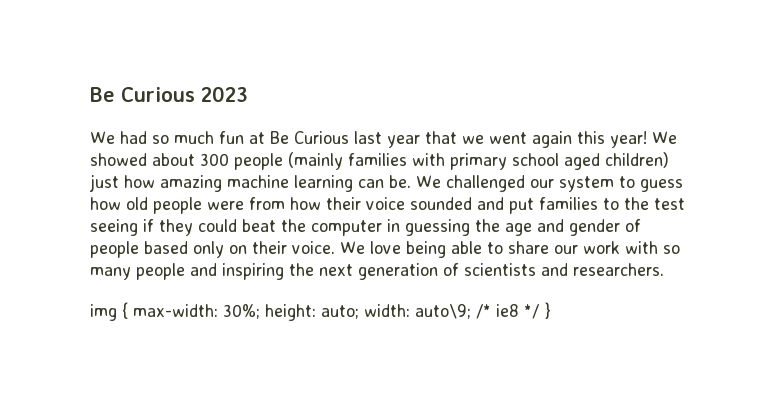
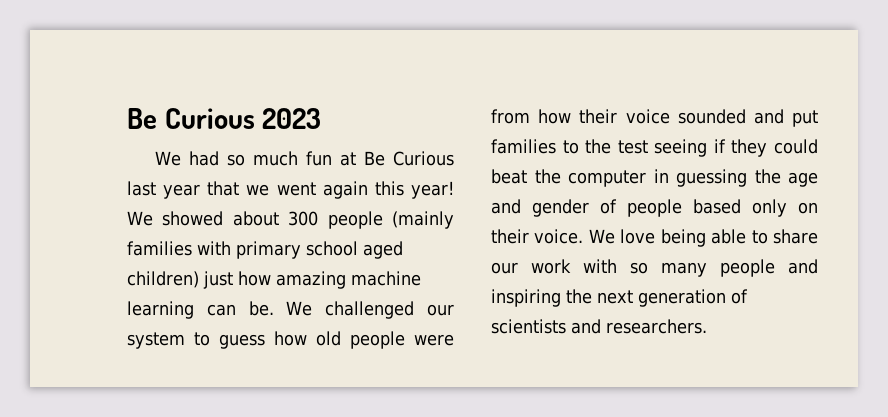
[90,302,551,321] // img { max-width: 30%; height: auto; width: auto\9; /* ie8 */ } -> (707, 326) none

